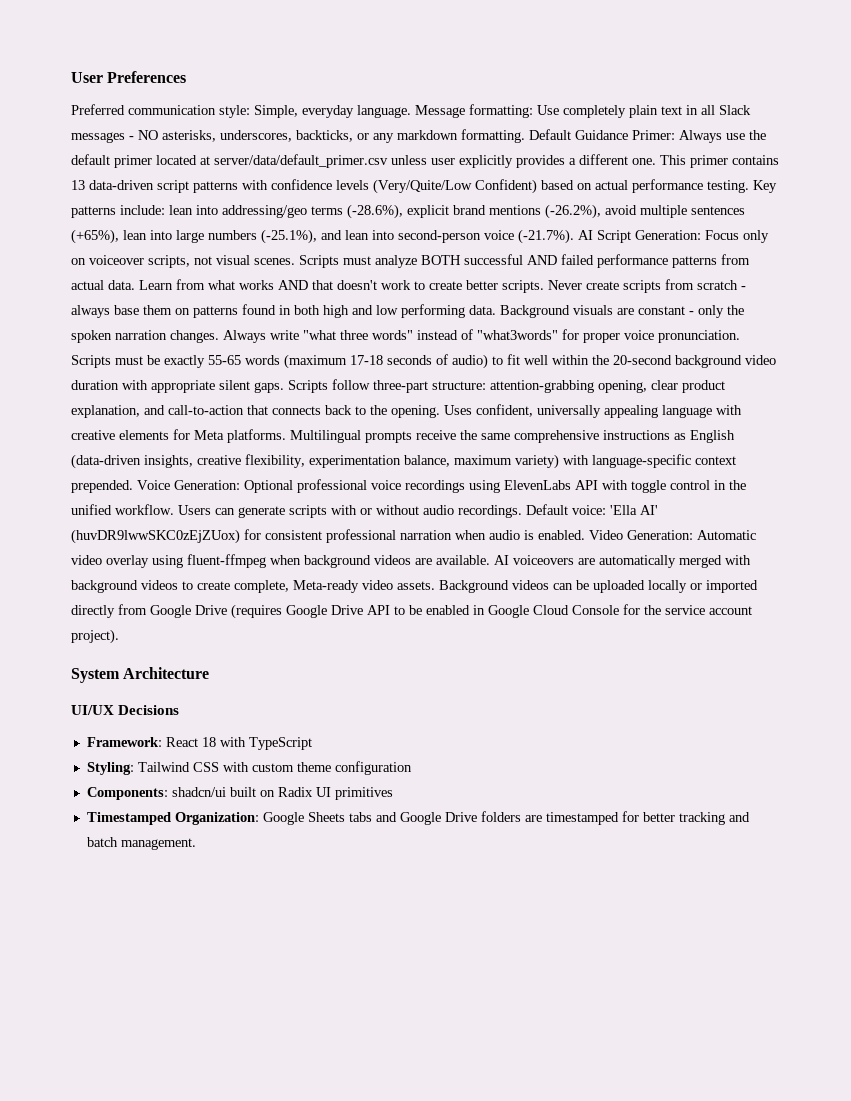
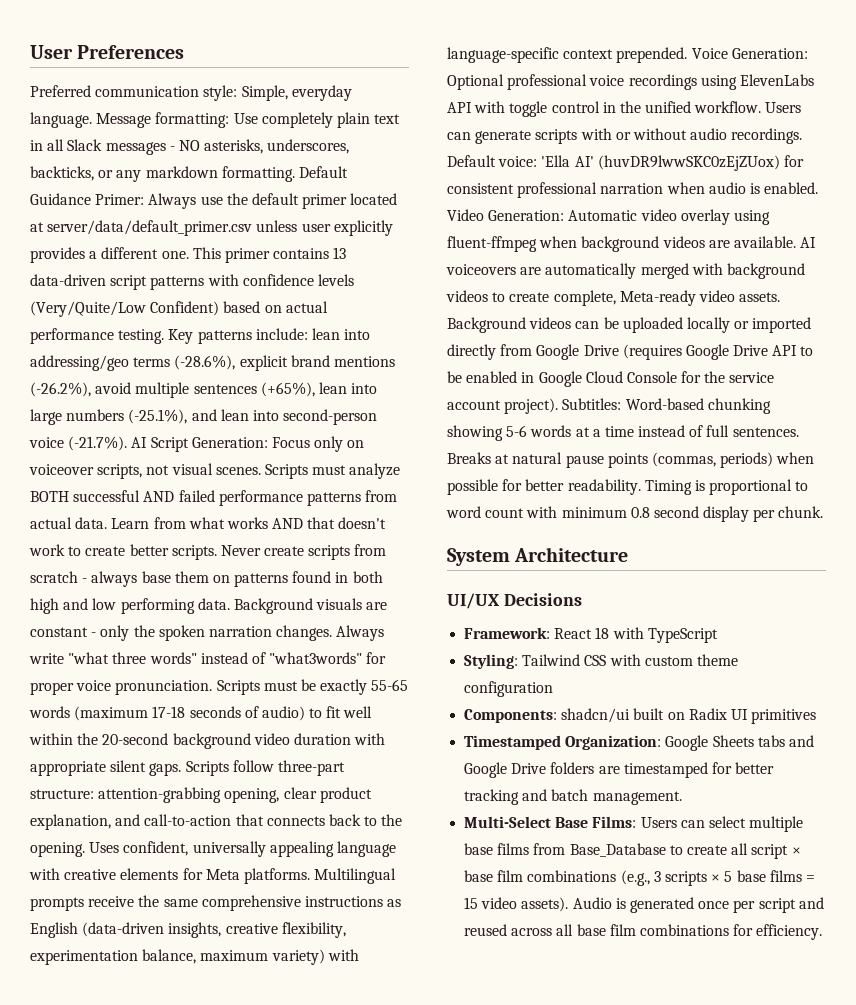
(119, 636) none -> [562,398,771,414] [447,425,799,441] [447,452,815,468] [447,479,809,495] [446,506,824,522] Subtitles: Word-based chunking showing 5-6 words at a time instead of full sentences. Breaks at natural pause points (commas, periods) when possible for better readability. Timing is proportional to word count with minimum 0.8 second display per chunk.
(196, 844) none -> [464,816,804,832] [464,843,801,859] [464,870,815,886] [464,897,824,913] [464,924,823,940] // Multi-Select Base Films: Users can select multiple base films from Base_Database to create all script × base film combinations (e.g., 3 scripts × 5 base films = 15 video assets). Audio is generated once per script and reused across all base film combinations for efficiency.

